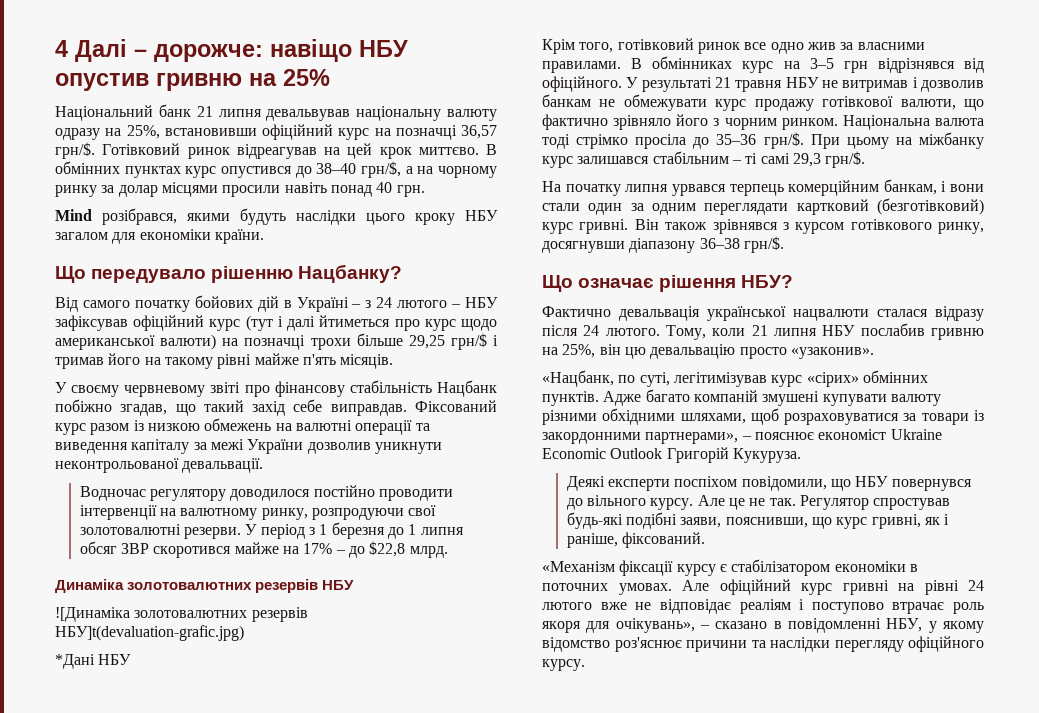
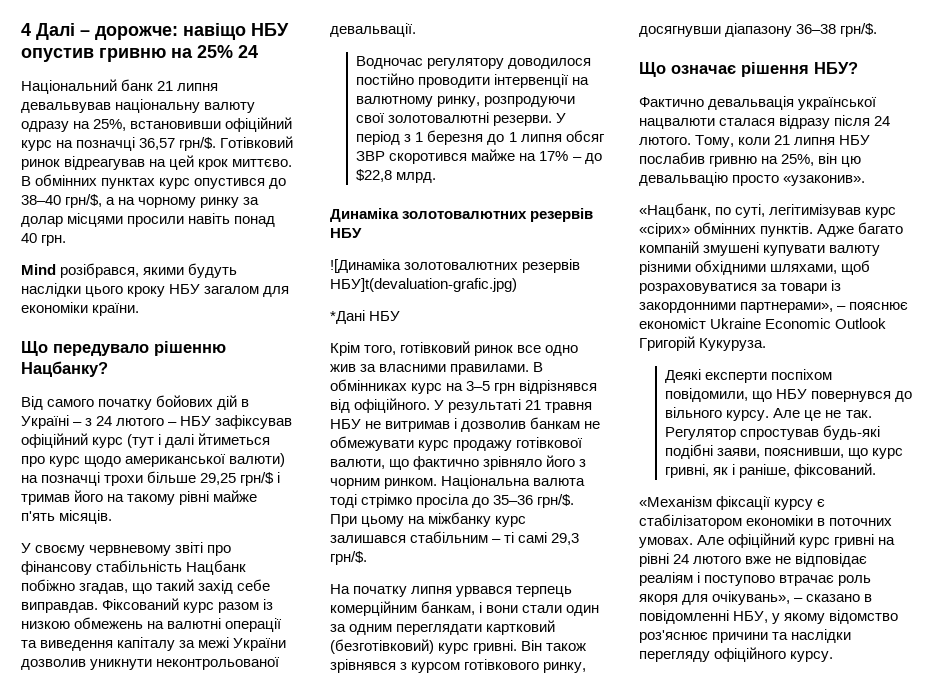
(330, 77) none -> [238,45,258,58] 24

